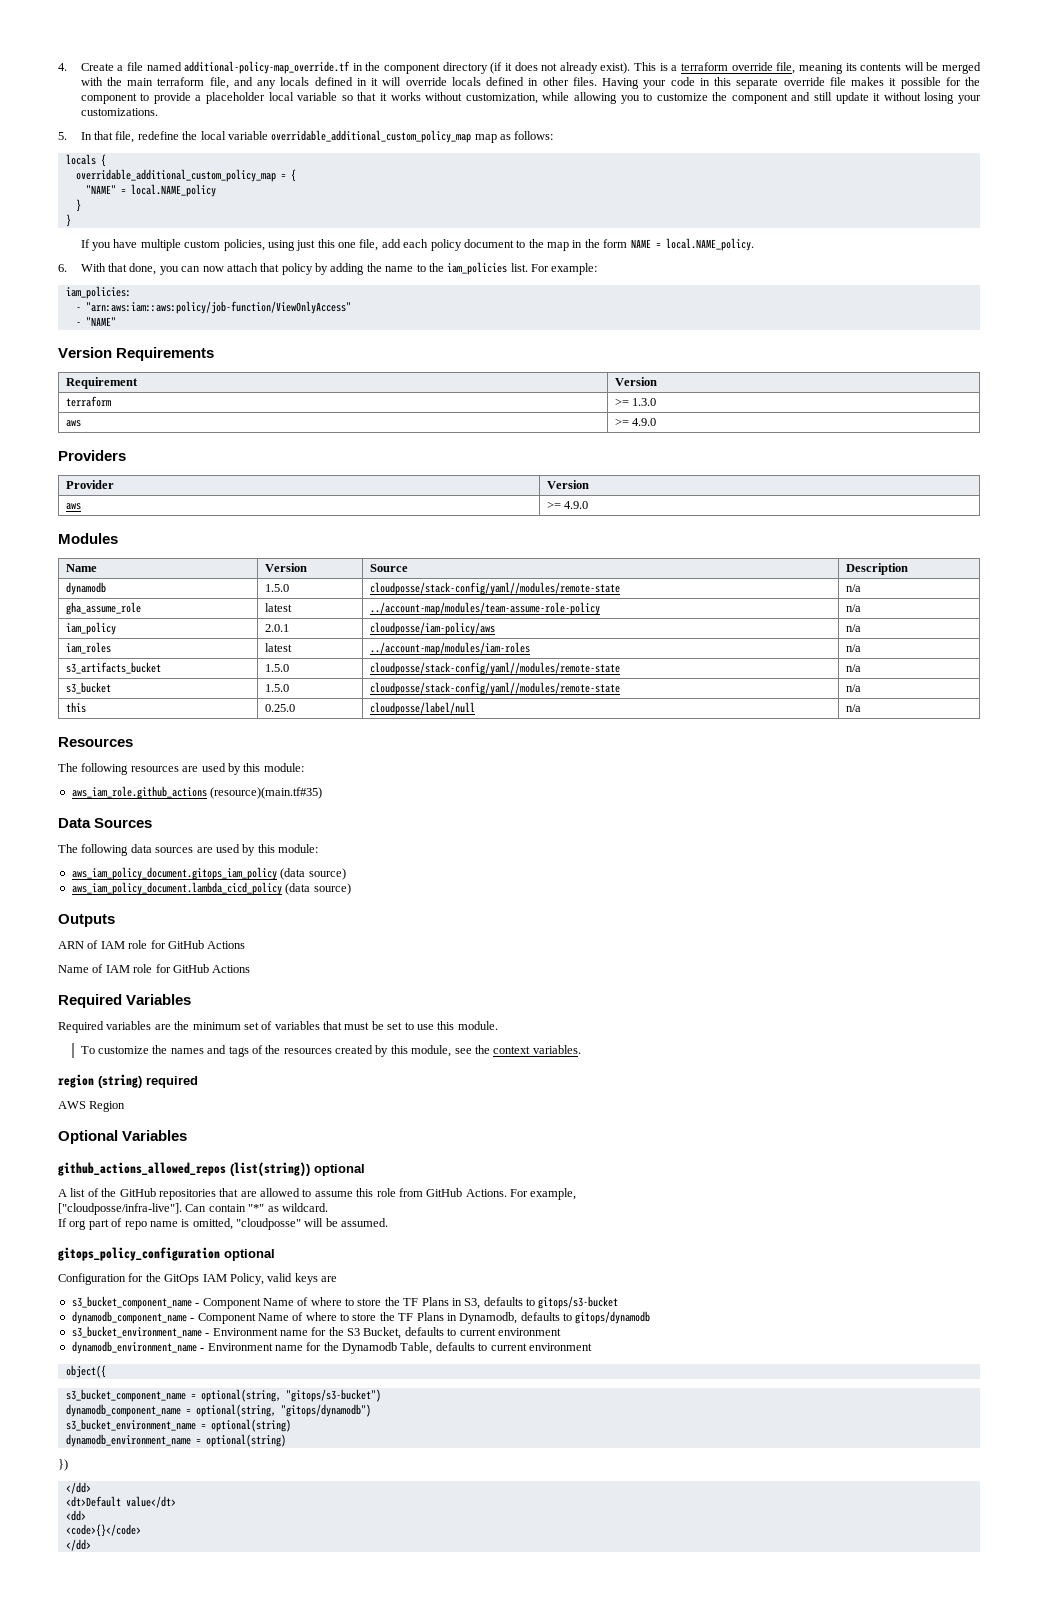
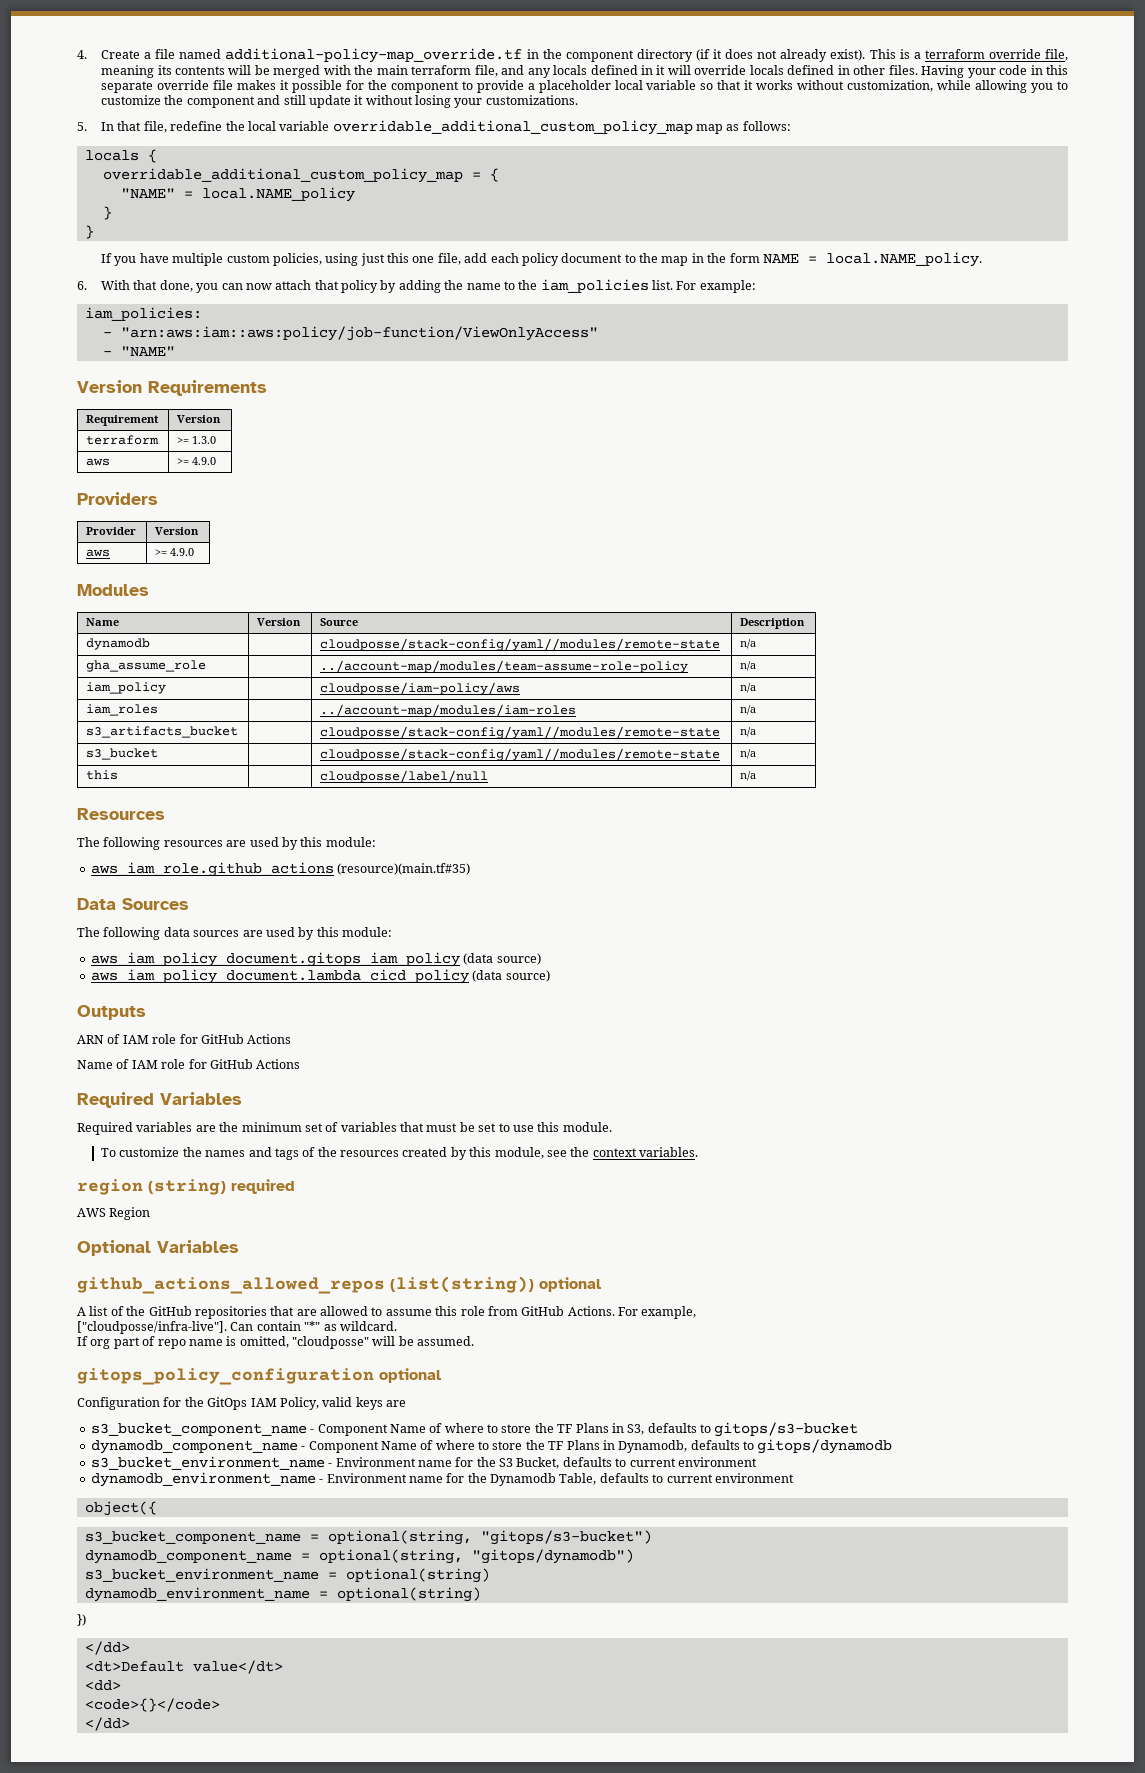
[264,584,289,592] 1.5.0 -> (151, 644) none
[264,603,292,612] latest -> (207, 666) none
[264,624,289,632] 2.0.1 -> (167, 688) none
[264,643,292,652] latest -> (159, 710) none
[264,664,289,672] 1.5.0 -> (239, 732) none
[264,684,289,692] 1.5.0 -> (159, 754) none
[264,704,295,712] 0.25.0 -> (119, 775) none

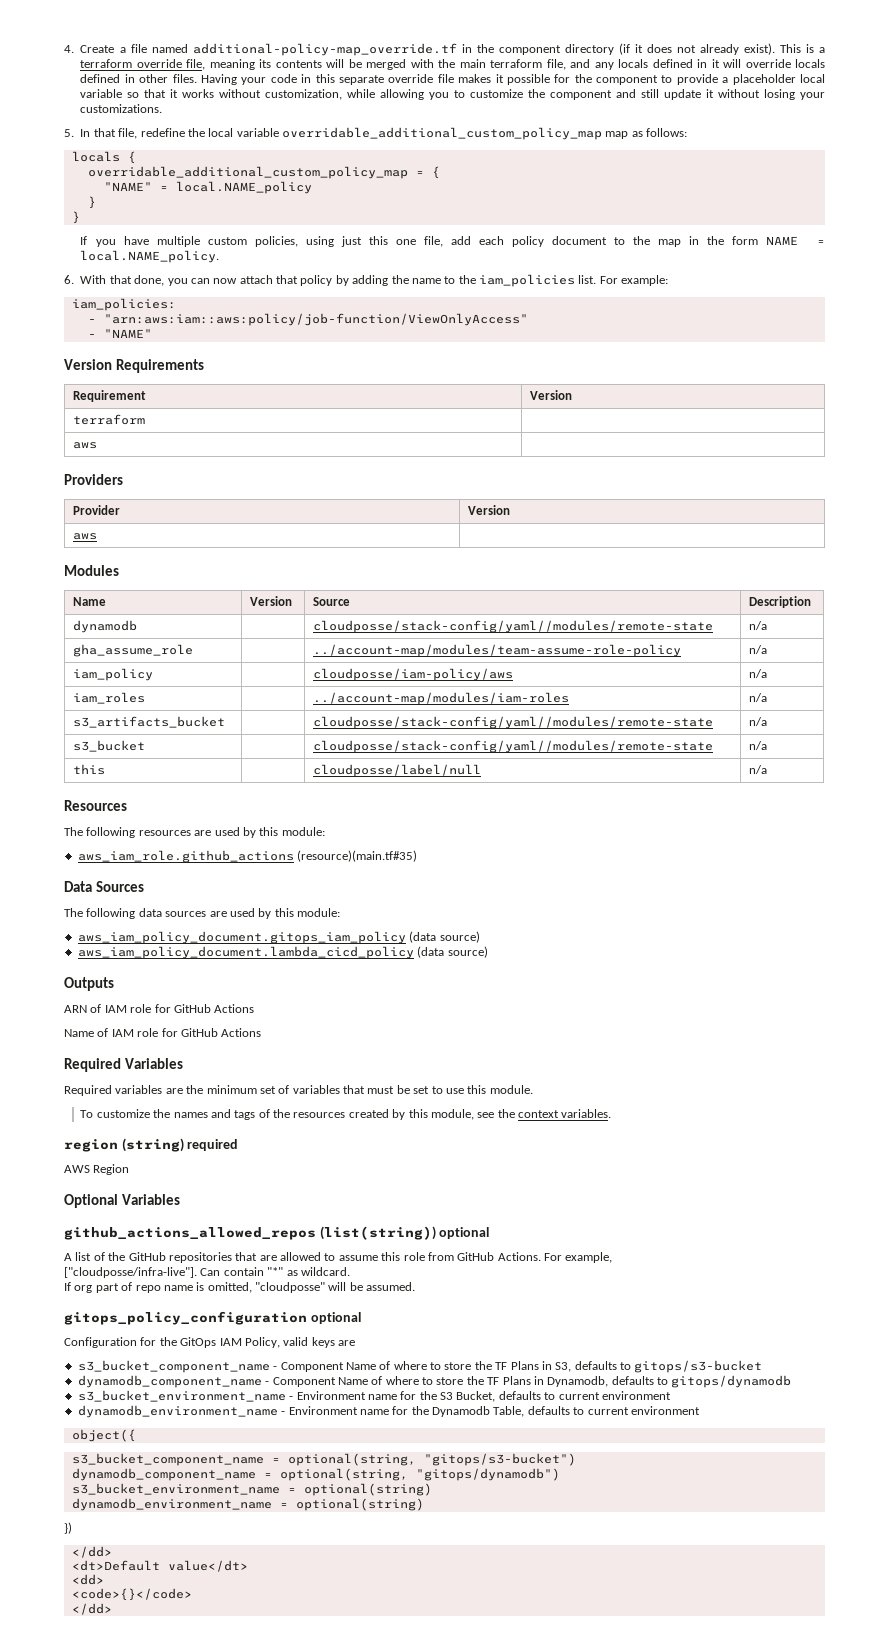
[177,436,217,444] [86,458,111,466] [177,457,217,465] >= 1.3.0 // aws | >= 4.9.0 -> [72,442,97,449] // aws |
[155,548,195,556] >= 4.9.0 -> (97, 536) none

